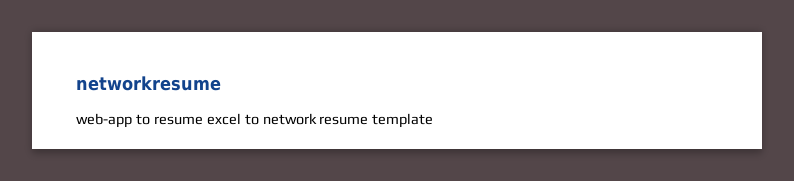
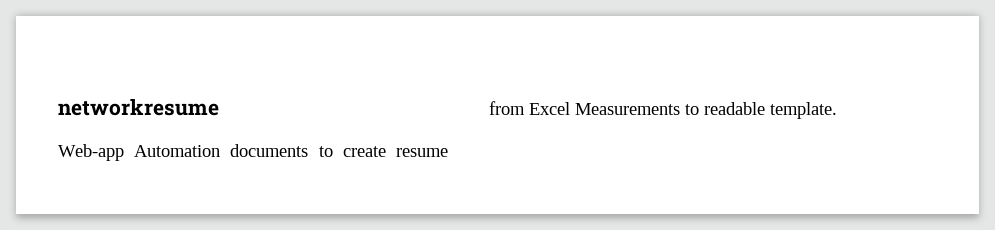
[76,113,434,128] web-app to resume excel to network resume template -> [58,144,448,161] [489,101,837,119] Web-app Automation documents to create resume from Excel Measurements to readable template.

